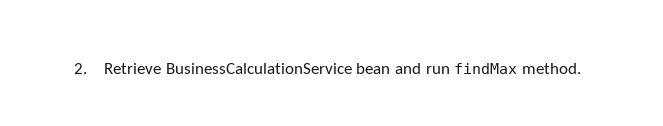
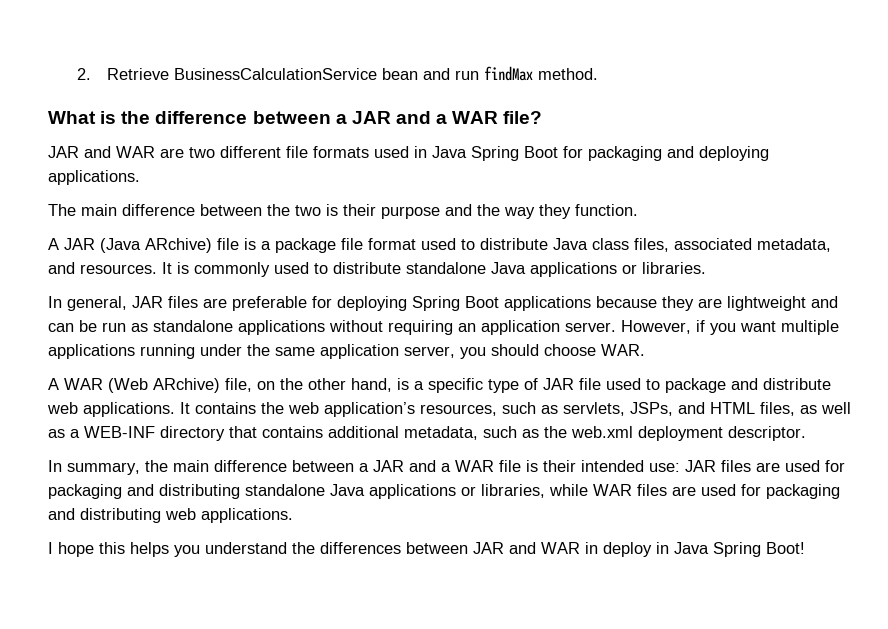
(581, 68) none -> [48,111,543,124] [48,146,769,161] [48,170,140,185] [48,204,638,219] [48,238,831,253] [48,262,706,277] [48,296,838,311] [48,320,839,335] [48,344,645,359] [48,378,831,393] [47,402,851,417] [48,426,806,441] [48,460,845,475] [48,484,840,499] [48,508,293,523] [48,542,805,557] // What is the difference between a JAR and a WAR file? // JAR and WAR are two different file formats used in Java Spring Boot for packaging and deploying applications. // The main difference between the two is their purpose and the way they function. // A JAR (Java ARchive) file is a package file format used to distribute Java class files, associated metadata, and resources. It is commonly used to distribute standalone Java applications or libraries. // In general, JAR files are preferable for deploying Spring Boot applications because they are lightweight and can be run as standalone applications without requiring an application server. However, if you want multiple applications running under the same application server, you should choose WAR. // A WAR (Web ARchive) file, on the other hand, is a specific type of JAR file used to package and distribute web applications. It contains the web application’s resources, such as servlets, JSPs, and HTML files, as well as a WEB-INF directory that contains additional metadata, such as the web.xml deployment descriptor. // In summary, the main difference between a JAR and a WAR file is their intended use: JAR files are used for packaging and distributing standalone Java applications or libraries, while WAR files are used for packaging and distributing web applications. // I hope this helps you understand the differences between JAR and WAR in deploy in Java Spring Boot!

